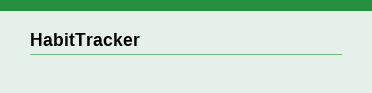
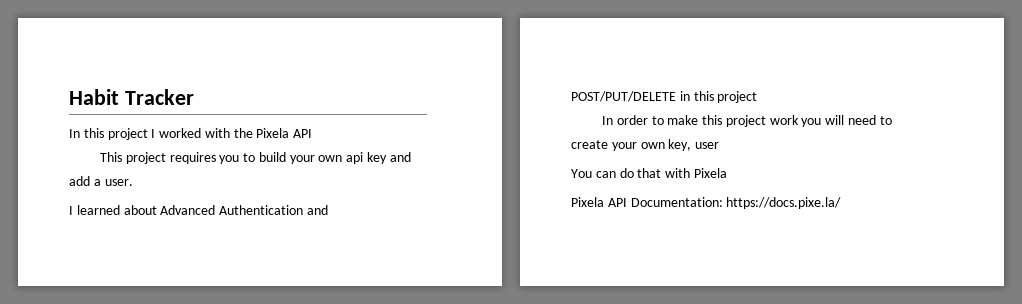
[30,33,140,46] HabitTracker -> [69,89,194,105] [69,128,313,140] [99,152,411,164] [69,176,133,186] [69,205,328,215] [571,91,758,103] [601,115,892,127] [571,139,720,151] [571,168,727,178] [571,197,842,209] Habit Tracker // In this project I worked with the Pixela API // This project requires you to build your own api key and add a user. // I learned about Advanced Authentication and POST/PUT/DELETE in this project // In order to make this project work you will need to create your own key, user // You can do that with Pixela // Pixela API Documentation: https://docs.pixe.la/

